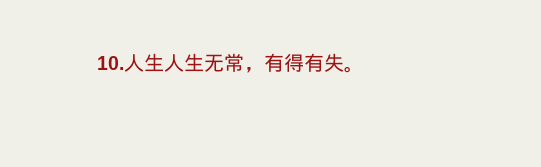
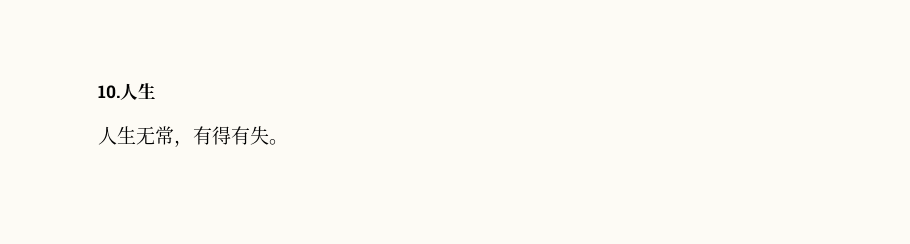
(164, 62) none -> (156, 91) //

